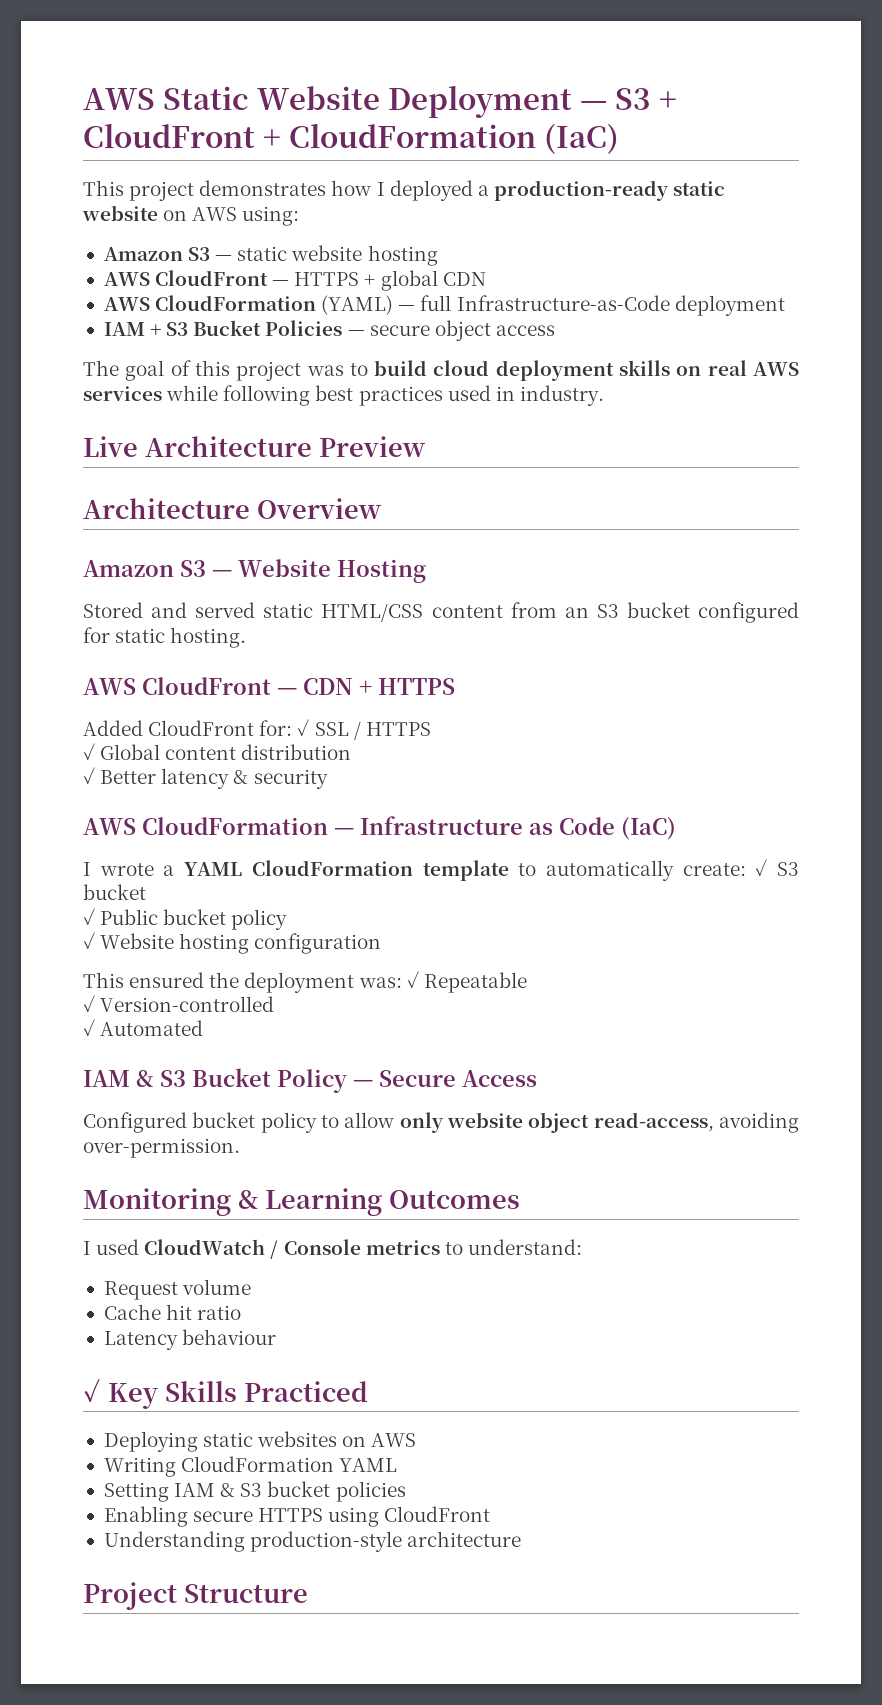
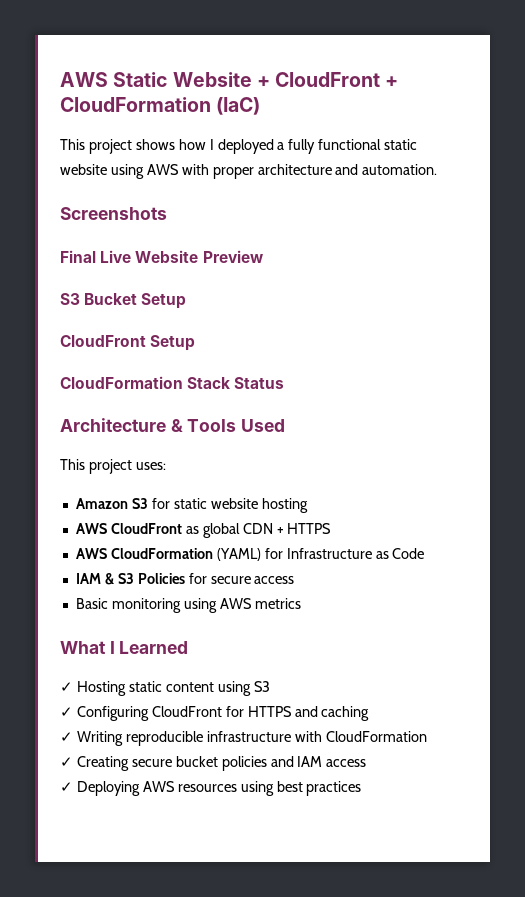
[387,85,651,118] Deployment — S3 -> (252, 79) none
[199,180,327,196] demonstrates -> [135,139,175,150] shows
[493,180,726,201] [82,205,300,226] [103,247,233,261] production-ready static website on AWS using: // Amazon S3 — -> [288,139,418,154] [60,164,438,179] [60,207,167,220] [60,250,263,263] [60,293,187,309] [60,335,196,351] [60,376,285,389] [60,418,286,432] [60,459,166,474] [75,498,170,509] fully functional static website using AWS with proper architecture and automation. // Screenshots // Final Live Website Preview // S3 Bucket Setup // CloudFront Setup // CloudFormation Stack Status // Architecture & Tools Used // This project uses: // Amazon S3 for
[272,272,376,286] — HTTPS + -> [185,526,199,534] as
(486, 279) none -> [276,523,332,534] + HTTPS
[398,295,785,316] [103,320,555,341] [83,360,799,381] [83,385,604,406] [83,436,426,457] [83,498,382,519] [83,559,426,583] [83,602,800,623] [83,627,247,648] [83,677,455,695] [83,719,431,740] [83,743,352,760] [83,767,328,789] [83,816,676,840] [83,859,800,881] [83,884,146,900] [83,908,288,930] [83,932,382,954] [83,971,527,993] [83,995,275,1012] [83,1019,204,1036] [83,1068,537,1093] [83,1112,799,1133] [83,1138,240,1158] [83,1188,520,1216] [83,1239,582,1259] [103,1279,252,1300] [103,1304,242,1320] [103,1329,277,1350] [83,1378,368,1409] [103,1431,417,1452] [103,1456,398,1477] [103,1481,406,1502] [103,1506,491,1527] [103,1531,522,1552] [83,1582,308,1610] — full Infrastructure-as-Code deployment // IAM + S3 Bucket Policies — secure object access // The goal of this project was to build cloud deployment skills on real AWS services while following best practices used in industry. // Live Architecture Preview // Architecture Overview // Amazon S3 — Website Hosting // Stored and served static HTML/CSS content from an S3 bucket configured for static hosting. // AWS CloudFront — CDN + HTTPS // Added CloudFront for: ✓ SSL / HTTPS // ✓ Global content distribution // ✓ Better latency & security // AWS CloudFormation — Infrastructure as Code (IaC) // I wrote a YAML CloudFormation template to automatically create: ✓ S3 bucket // ✓ Public bucket policy // ✓ Website hosting configuration // This ensured the deployment was: ✓ Repeatable // ✓ Version-controlled // ✓ Automated // IAM & S3 Bucket Policy — Secure Access // Configured bucket policy to allow only website object read-access, avoiding over-permission. // Monitoring & Learning Outcomes // I used CloudWatch / Console metrics to understand: // Request volume // Cache hit ratio // Latency behaviour // ✓ Key Skills Practiced // Deploying static websites on AWS // Writing CloudFormation YAML // Setting IAM & S3 bucket policies // Enabling secure HTTPS using CloudFront // Understanding production-style architecture // Project Structure -> [264,548,425,559] [75,573,295,585] [75,598,301,613] [60,641,189,654] [60,681,270,696] [60,706,370,721] [60,731,427,746] [60,756,367,771] [60,781,362,796] for Infrastructure as Code // IAM & S3 Policies for secure access // Basic monitoring using AWS metrics // What I Learned // ✓ Hosting static content using S3 // ✓ Configuring CloudFront for HTTPS and caching // ✓ Writing reproducible infrastructure with CloudFormation // ✓ Creating secure bucket policies and IAM access // ✓ Deploying AWS resources using best practices

